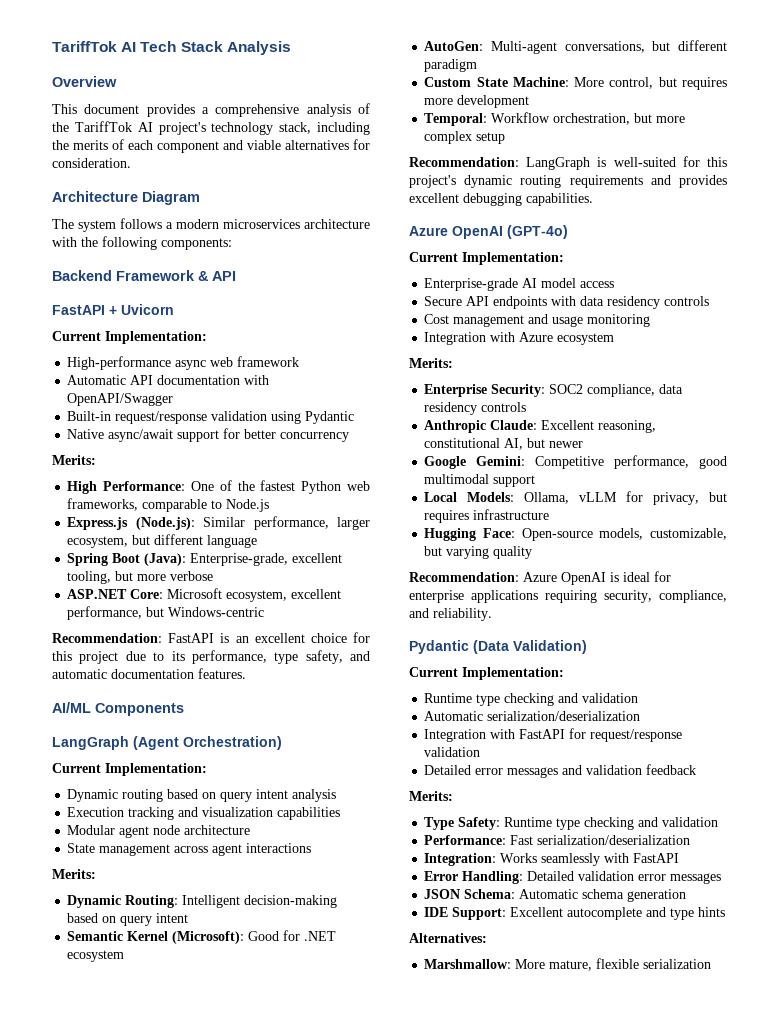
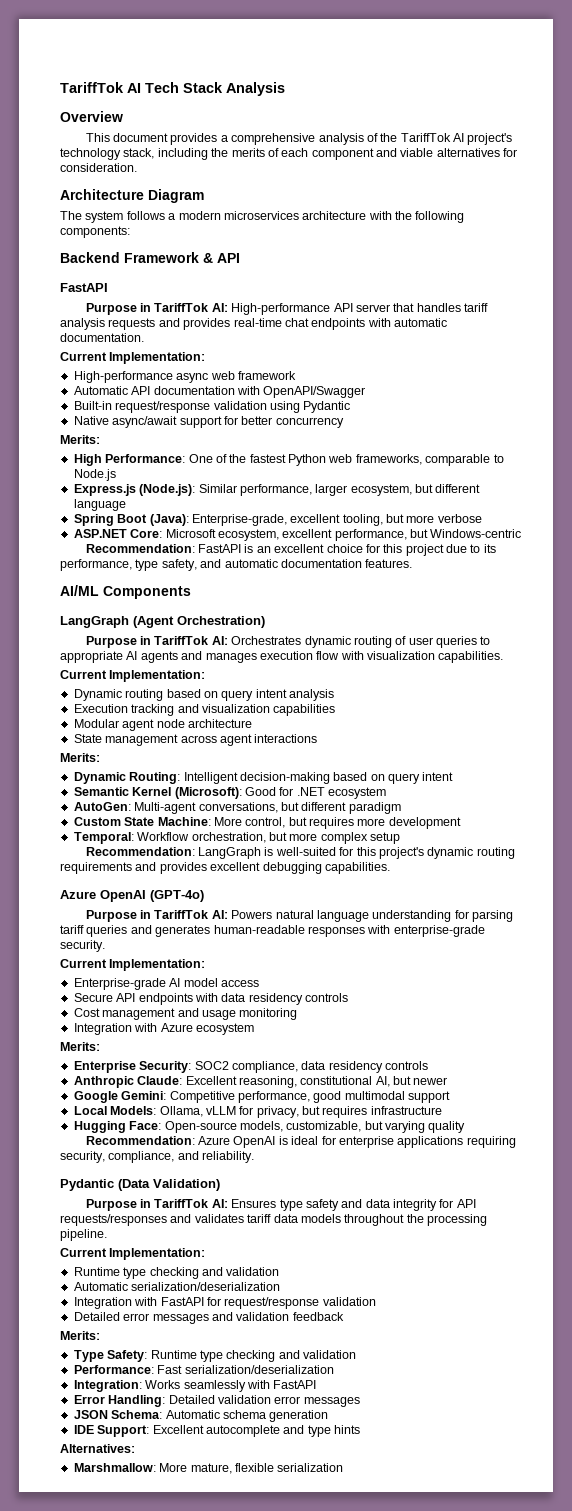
[109,304,174,315] + Uvicorn -> [85,303,489,315] [60,318,447,330] [60,333,144,342] // Purpose in TariffTok AI: High-performance API server that handles tariff analysis requests and provides real-time chat endpoints with automatic documentation.
(282, 743) none -> [85,636,491,648] [60,651,504,663] // Purpose in TariffTok AI: Orchestrates dynamic routing of user queries to appropriate AI agents and manages execution flow with visualization capabilities.
(568, 232) none -> [85,910,514,922] [60,925,485,937] [60,940,105,952] // Purpose in TariffTok AI: Powers natural language understanding for parsing tariff queries and generates human-readable responses with enterprise-grade security.
(587, 647) none -> [85,1199,476,1211] [60,1214,487,1226] [60,1229,107,1241] // Purpose in TariffTok AI: Ensures type safety and data integrity for API requests/responses and validates tariff data models throughout the processing pipeline.

